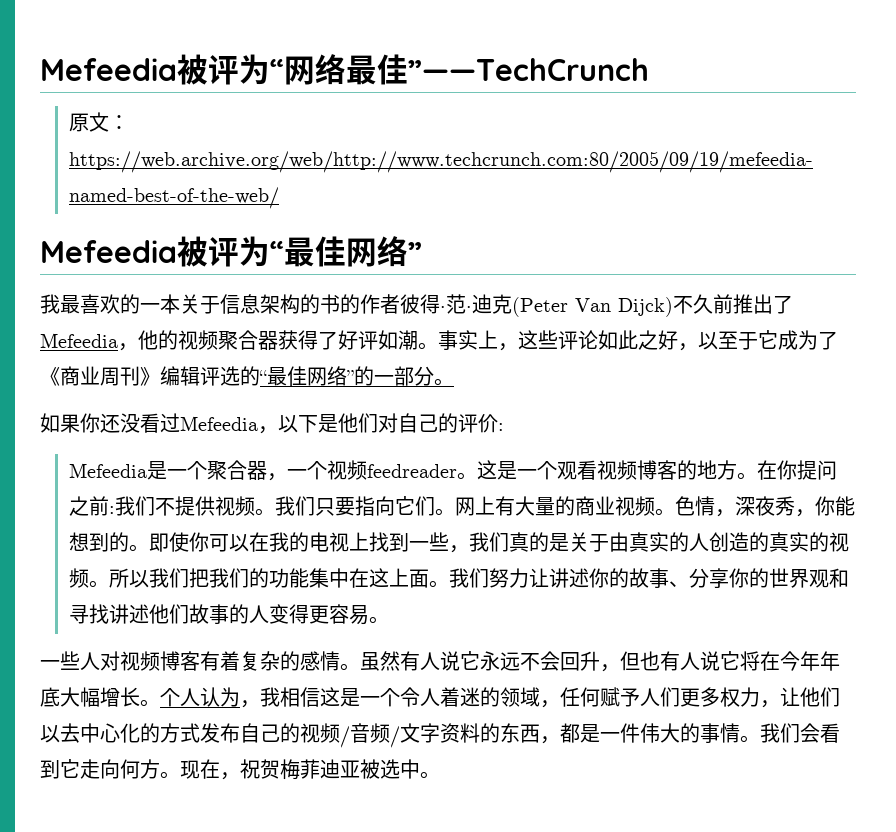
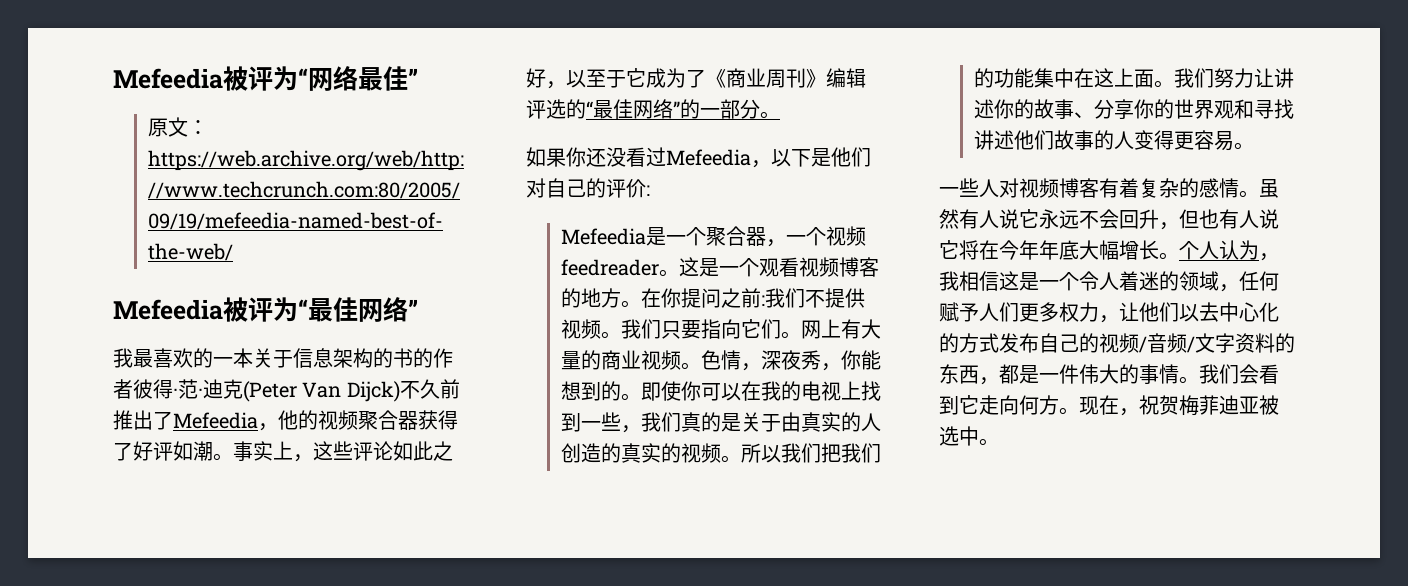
[408,58,649,81] ”——TechCrunch -> [408,68,418,88] ”

